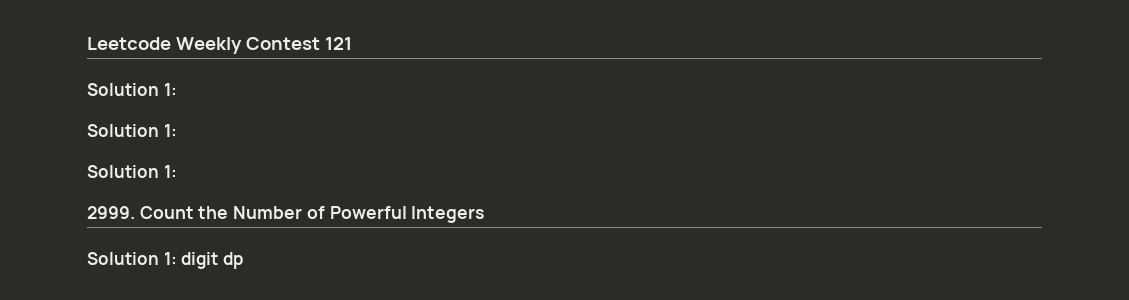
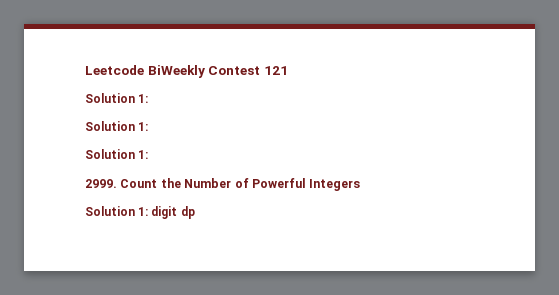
[175,37,242,54] Weekly -> [147,65,205,78] BiWeekly

